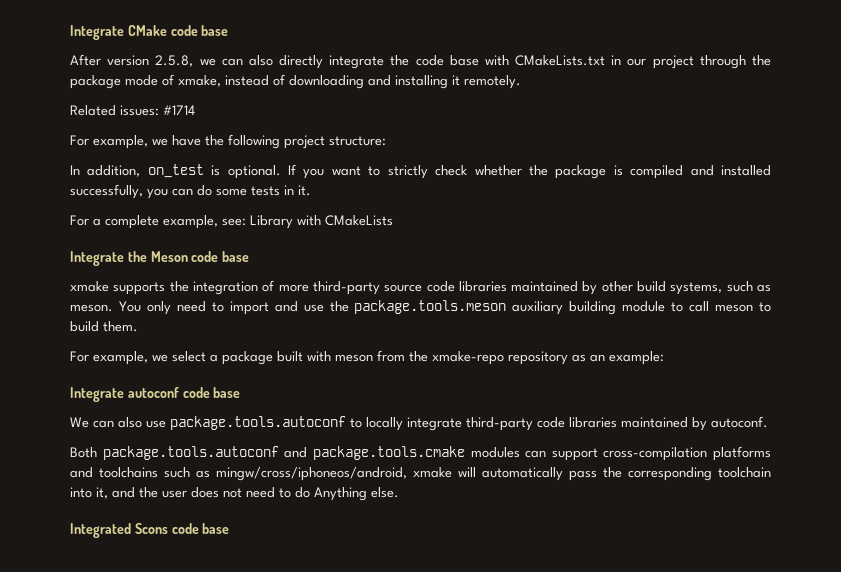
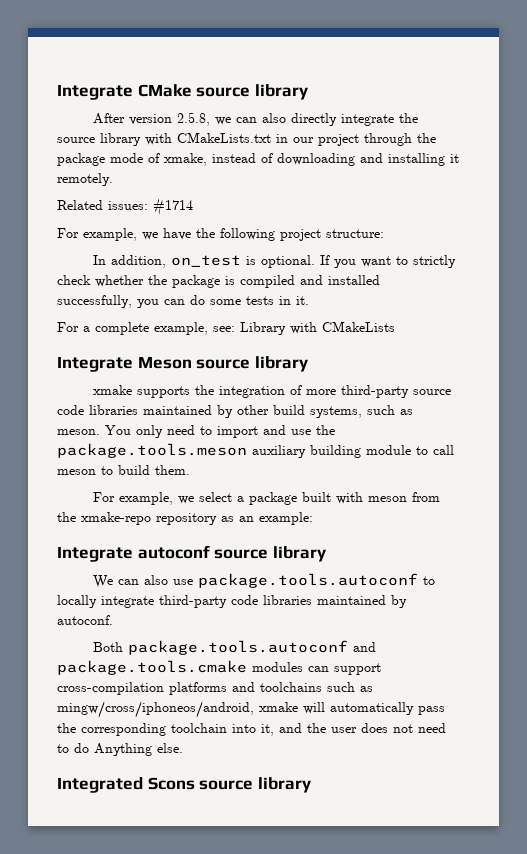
[170,25,229,36] code base -> [196,84,308,100] source library
[415,55,479,66] code base -> [57,133,141,146] source library
[127,251,250,262] the Meson code base -> [137,356,308,372] Meson source library
[182,387,241,398] code base -> [214,546,326,562] source library
[171,523,230,534] code base -> [199,777,311,793] source library

